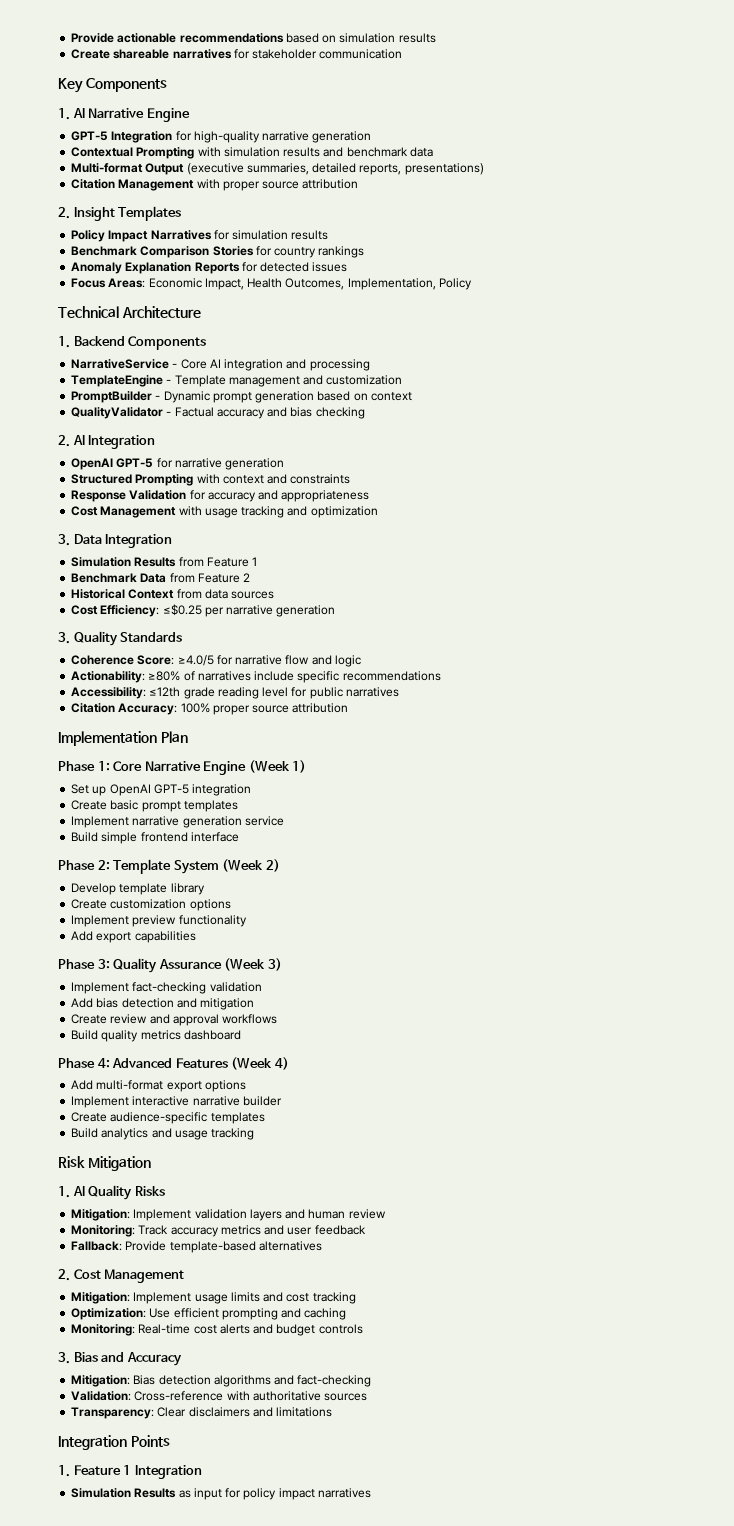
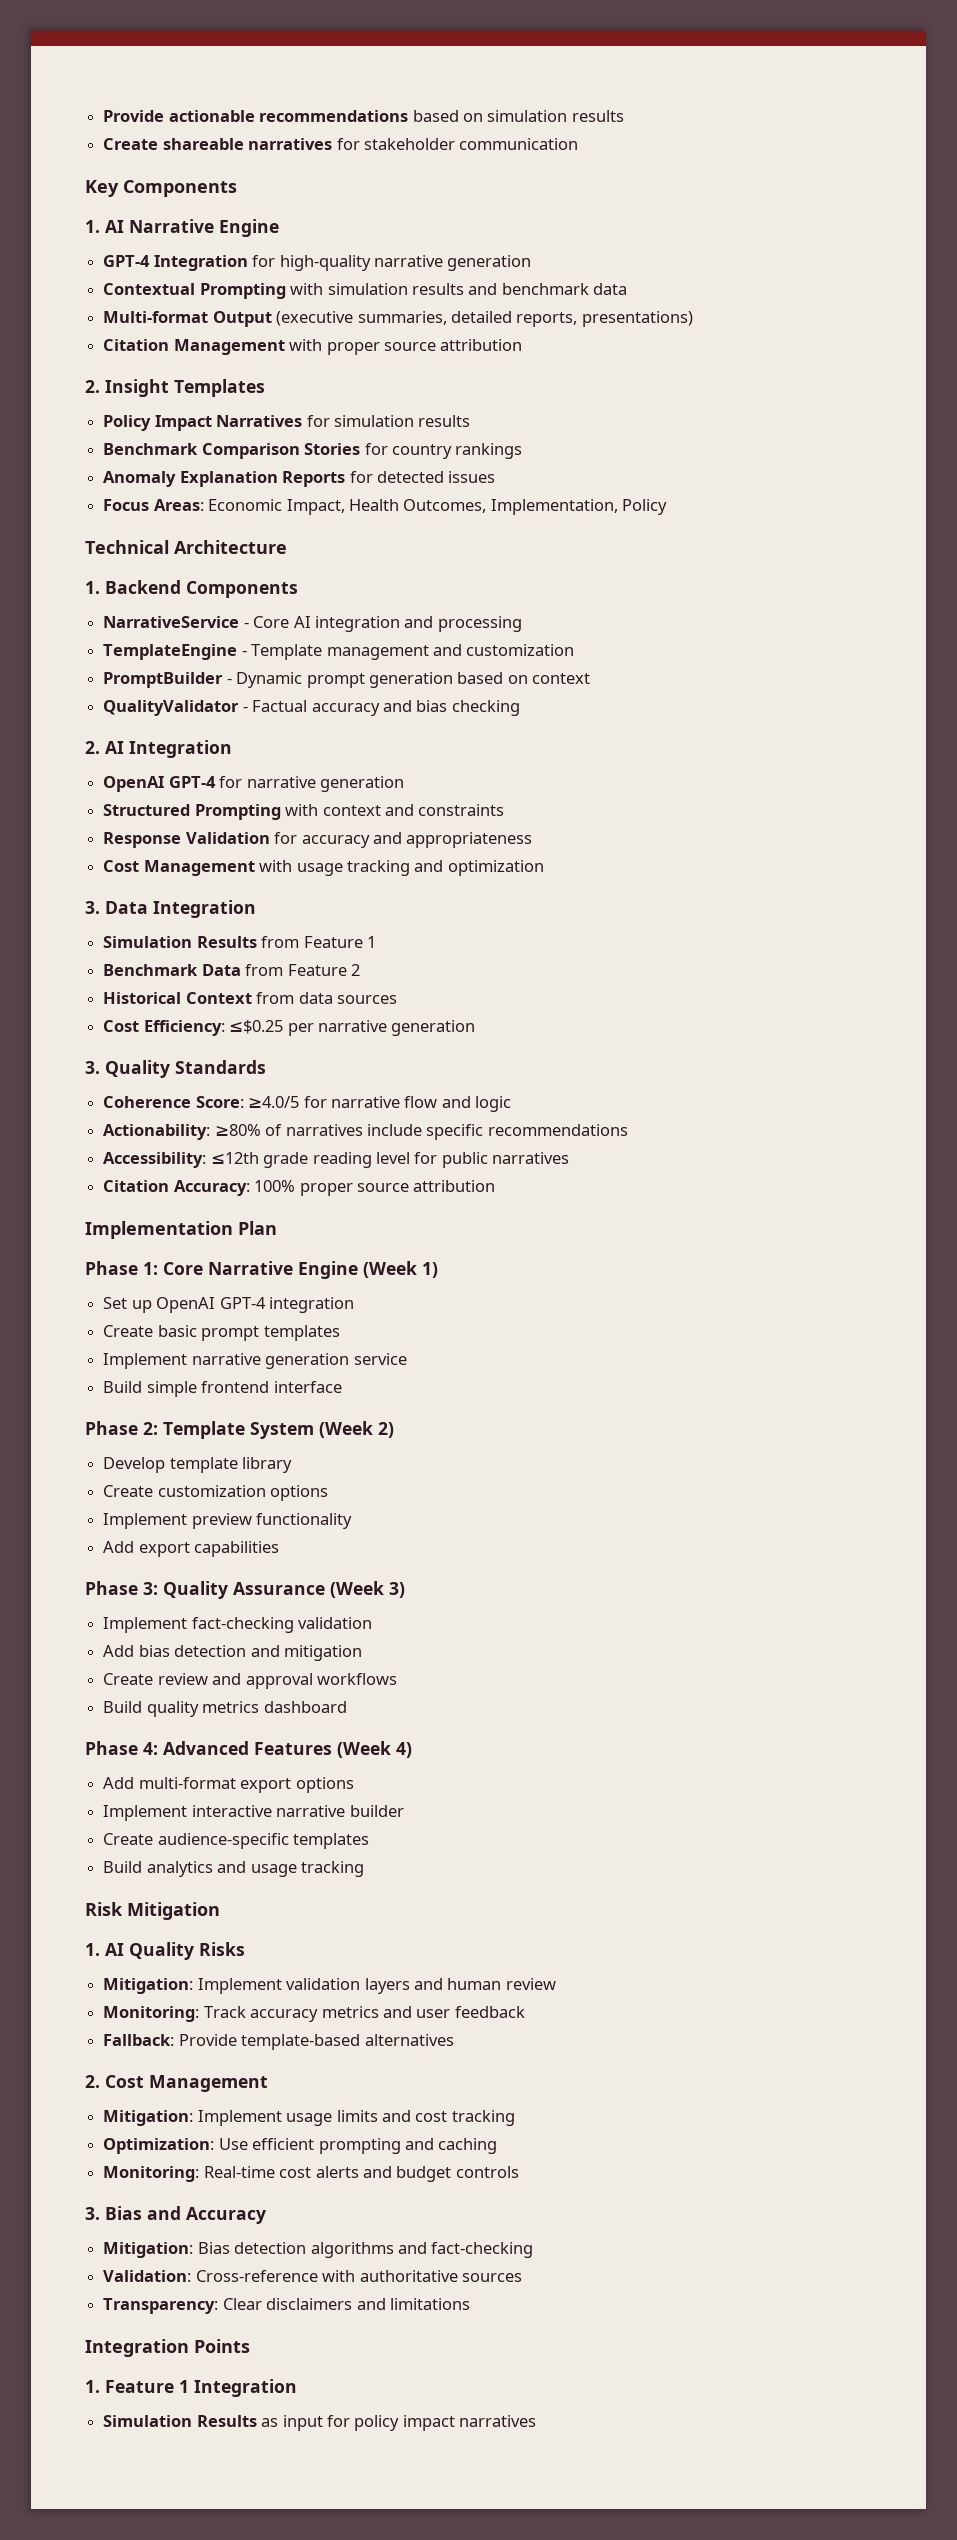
[71,131,109,141] GPT-5 -> [103,255,151,267] GPT-4
[116,458,154,468] GPT-5 -> [168,776,216,788] GPT-4
[153,784,189,794] GPT-5 -> [219,1297,266,1309] GPT-4

